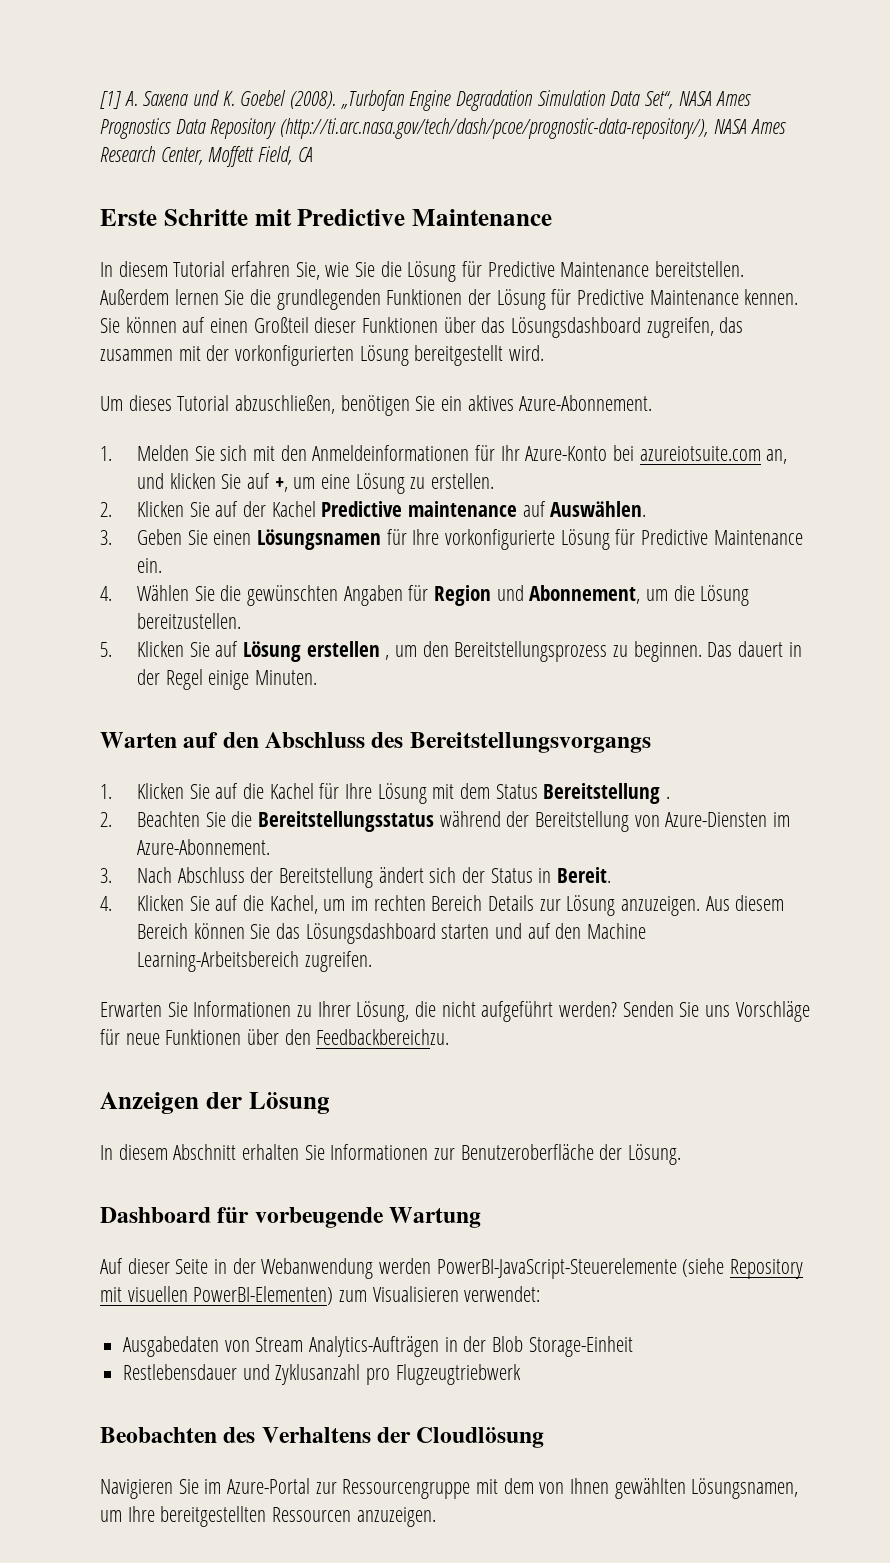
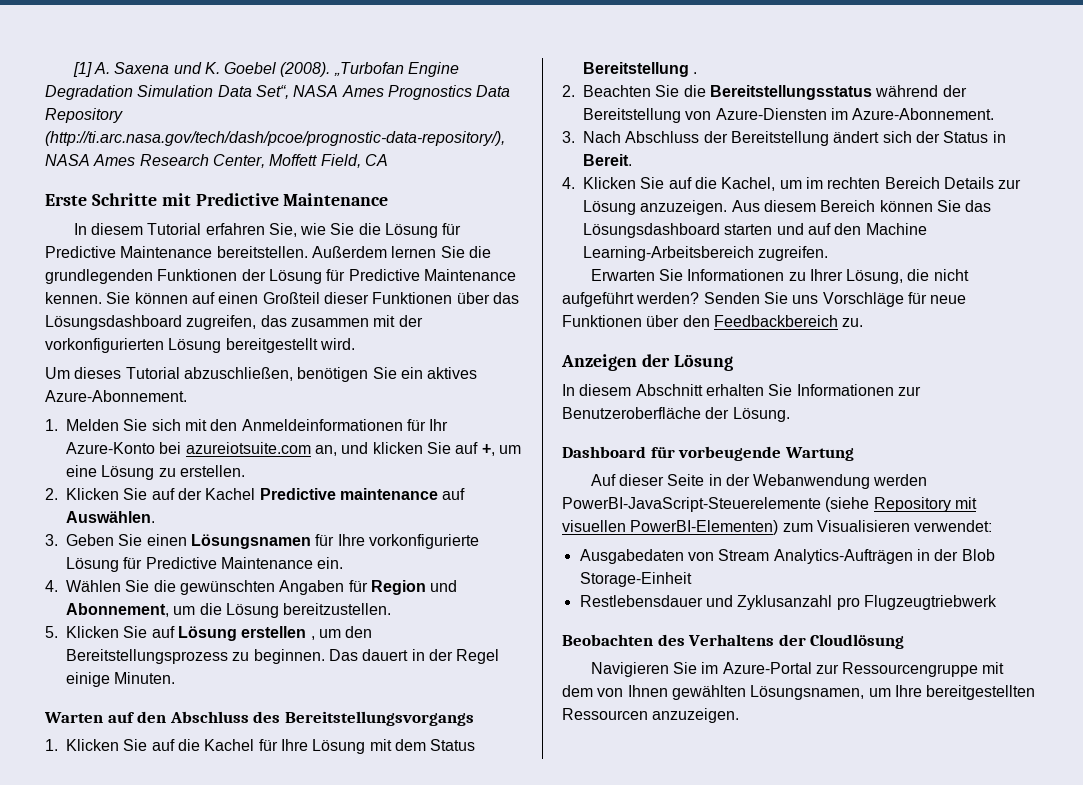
[316,1029,450,1045] Feedbackbereichzu. -> [713,315,864,327] Feedbackbereich zu.

